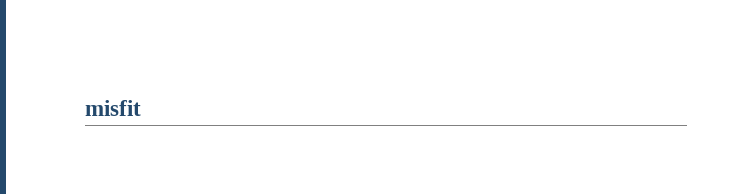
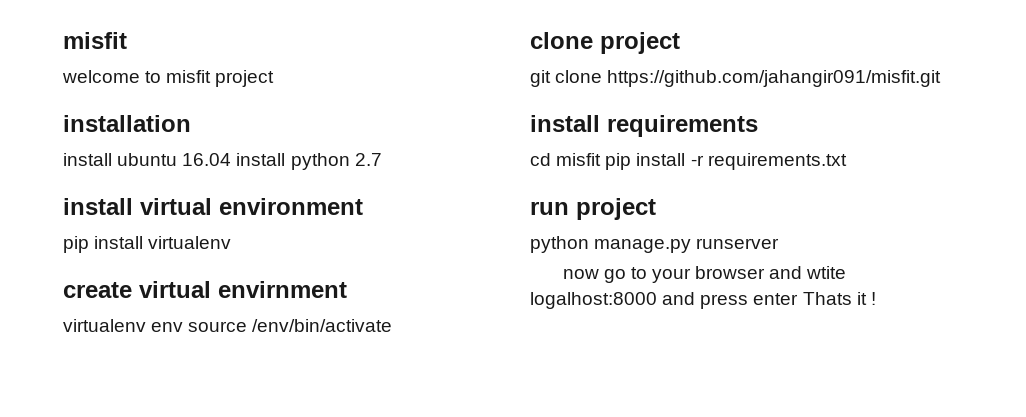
[85,100,141,116] misfit -> [63,32,127,49] [62,70,275,87] [63,115,191,132] [63,153,382,170] [63,198,363,215] [63,236,232,253] [63,281,347,298] [63,319,393,332] [530,32,680,54] [530,70,942,87] [530,115,758,137] [530,153,847,170] [530,198,656,220] [530,236,780,253] [562,266,847,283] [530,292,876,309] misfit // welcome to misfit project // installation // install ubuntu 16.04 install python 2.7 // install virtual environment // pip install virtualenv // create virtual envirnment // virtualenv env source /env/bin/activate // clone project // git clone https://github.com/jahangir091/misfit.git // install requirements // cd misfit pip install -r requirements.txt // run project // python manage.py runserver // now go to your browser and wtite logalhost:8000 and press enter Thats it !

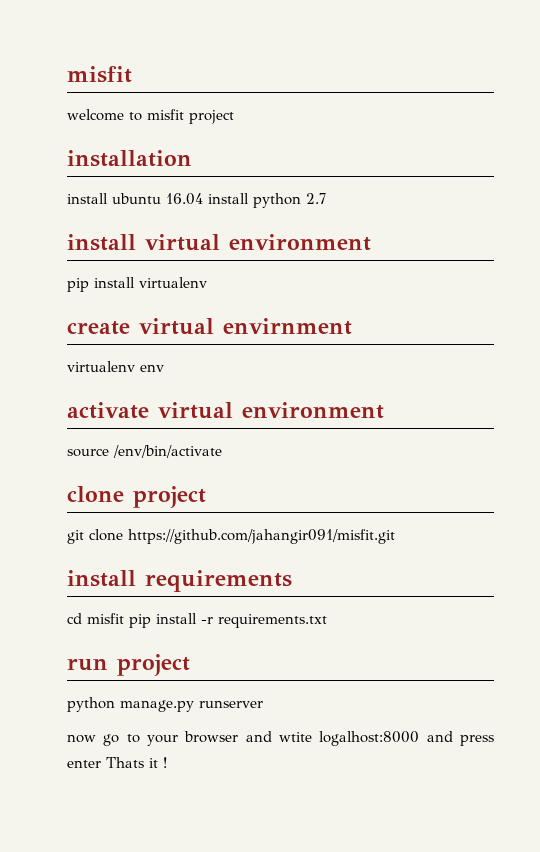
(184, 327) none -> [67,402,384,419] // activate virtual environment //

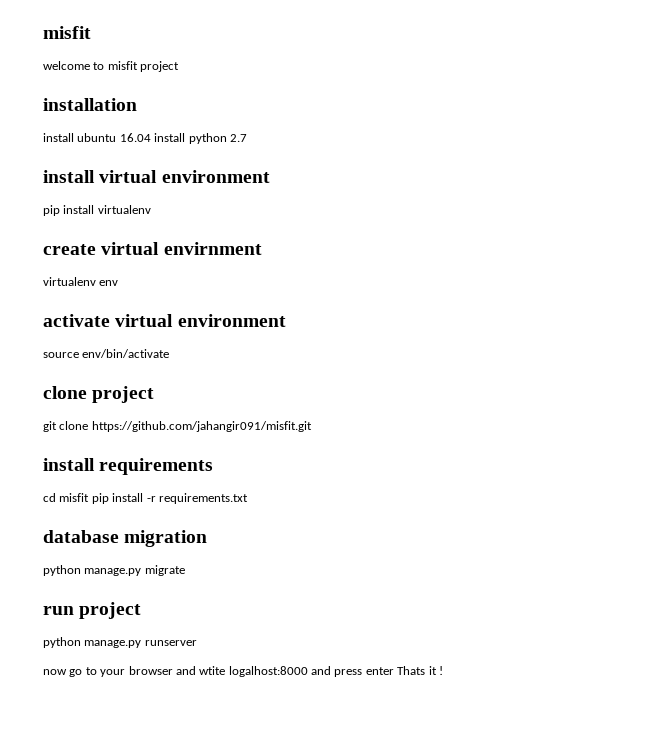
[113,445,222,458] /env/bin/activate -> [82,349,170,358] env/bin/activate
(327, 621) none -> [43,530,208,547] [43,565,185,576] // database migration // python manage.py migrate

